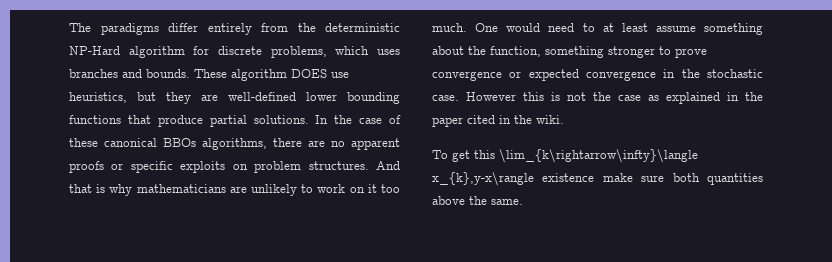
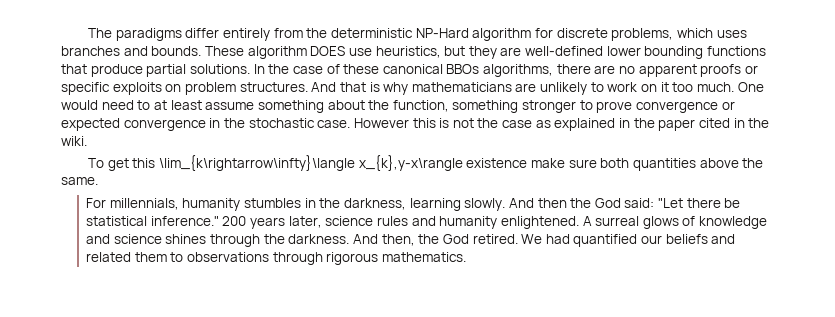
(523, 202) none -> [86,198,741,211] [86,216,768,229] [86,234,736,247] [86,252,466,265] // For millennials, humanity stumbles in the darkness, learning slowly. And then the God said: "Let there be statistical inference." 200 years later, science rules and humanity enlightened. A surreal glows of knowledge and science shines through the darkness. And then, the God retired. We had quantified our beliefs and related them to observations through rigorous mathematics.

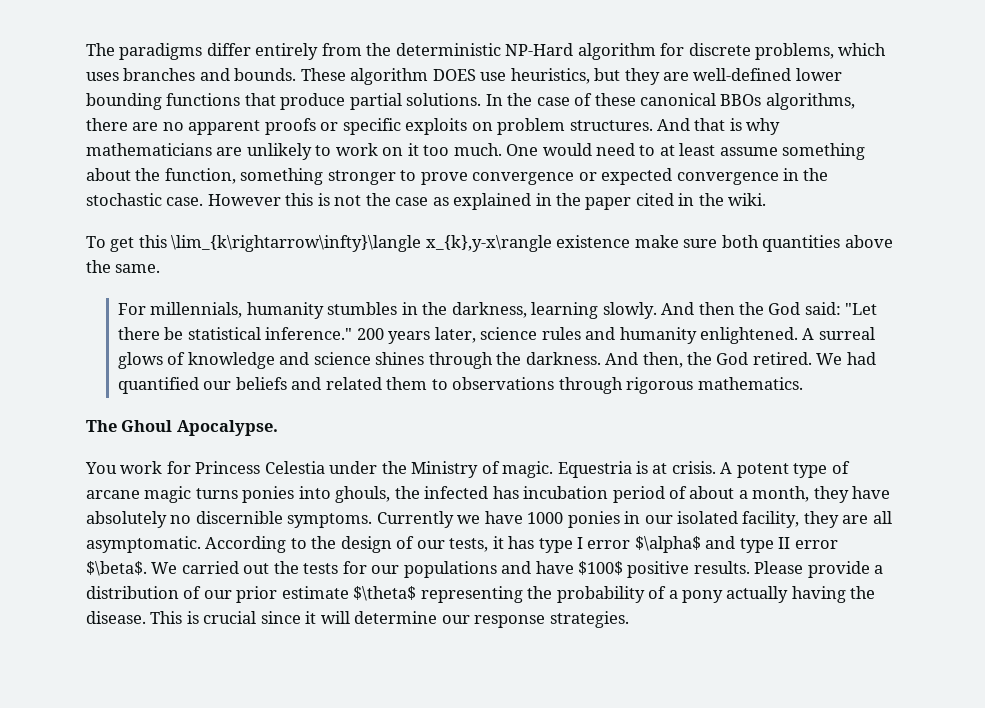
(466, 257) none -> [86,420,278,436] [85,461,850,478] [86,486,891,503] [86,511,892,528] [86,536,838,553] [86,561,884,578] [86,586,876,603] [86,611,629,628] // The Ghoul Apocalypse. // You work for Princess Celestia under the Ministry of magic. Equestria is at crisis. A potent type of arcane magic turns ponies into ghouls, the infected has incubation period of about a month, they have absolutely no discernible symptoms. Currently we have 1000 ponies in our isolated facility, they are all asymptomatic. According to the design of our tests, it has type I error $\alpha$ and type II error $\beta$. We carried out the tests for our populations and have $100$ positive results. Please provide a distribution of our prior estimate $\theta$ representing the probability of a pony actually having the disease. This is crucial since it will determine our response strategies.

